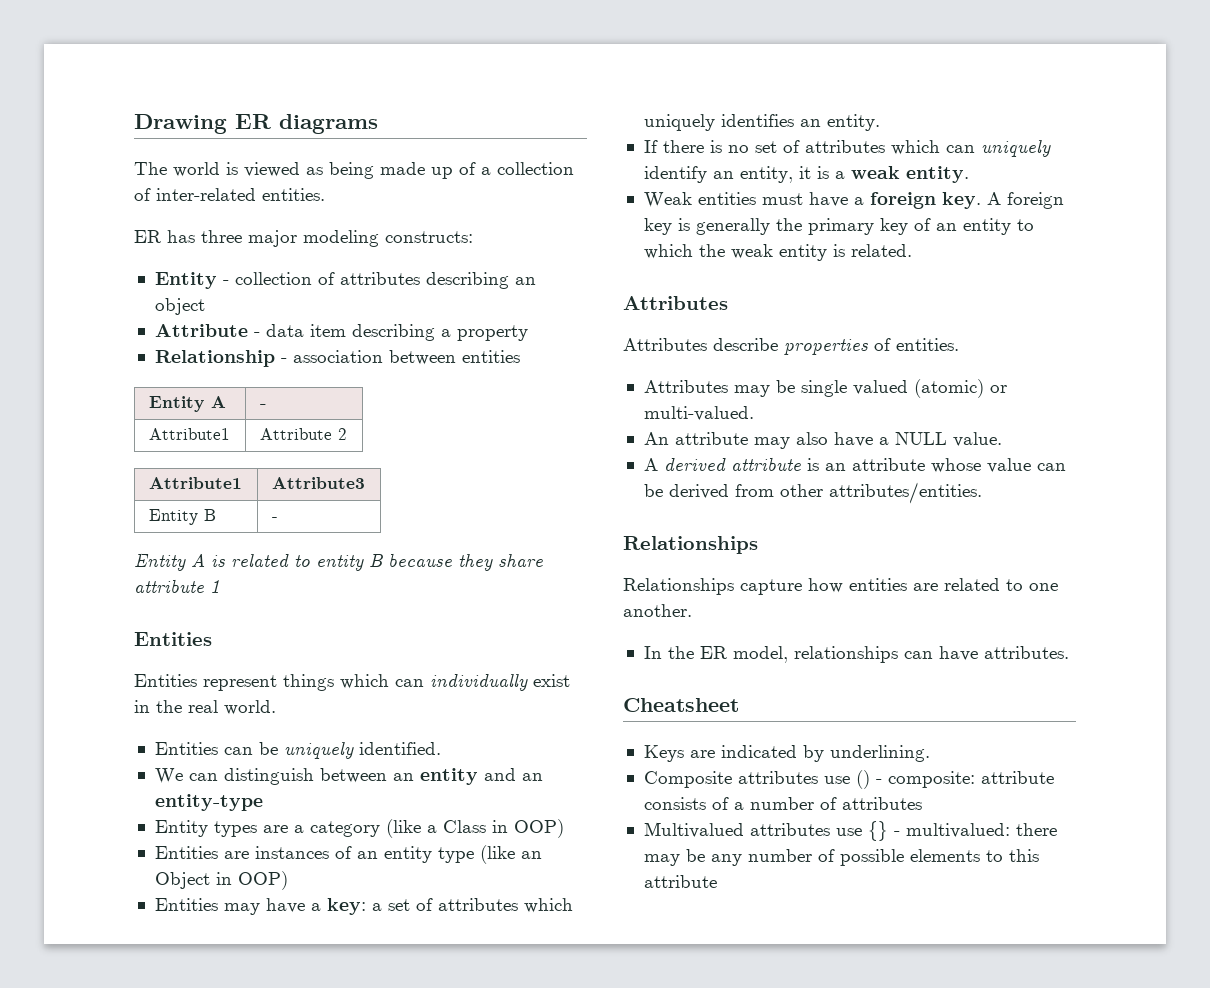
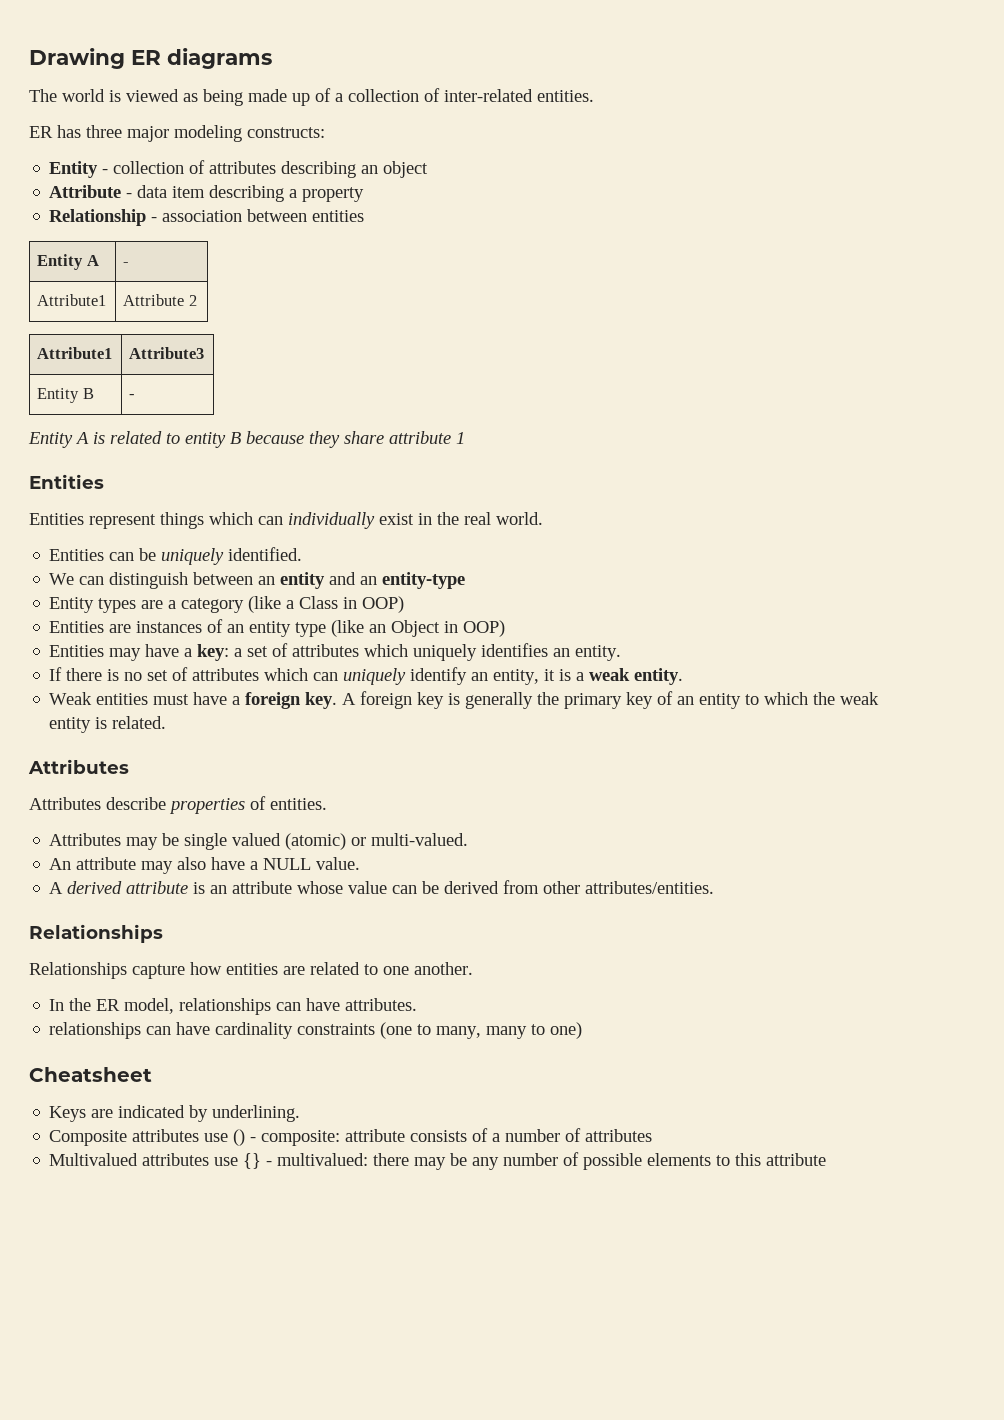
(1069, 652) none -> [49,1022,583,1039] // relationships can have cardinality constraints (one to many, many to one)

